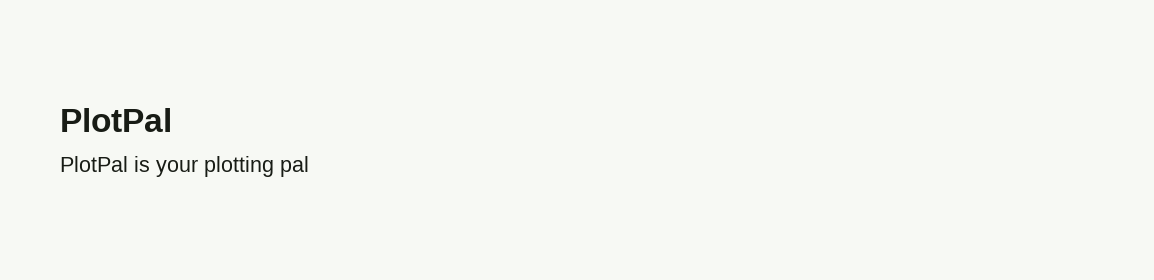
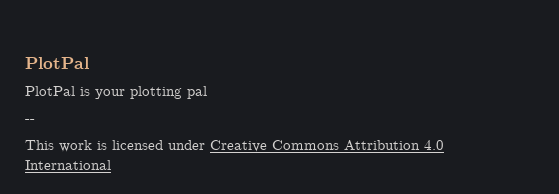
(309, 166) none -> [25,119,35,123] [25,140,444,152] [25,160,111,170] // -- // This work is licensed under Creative Commons Attribution 4.0 International

